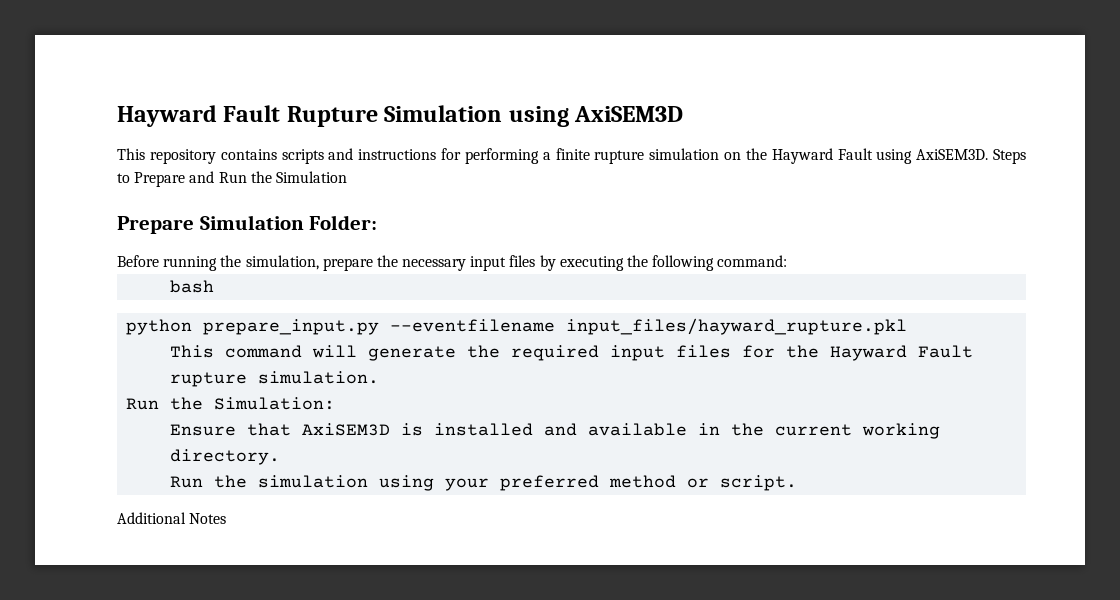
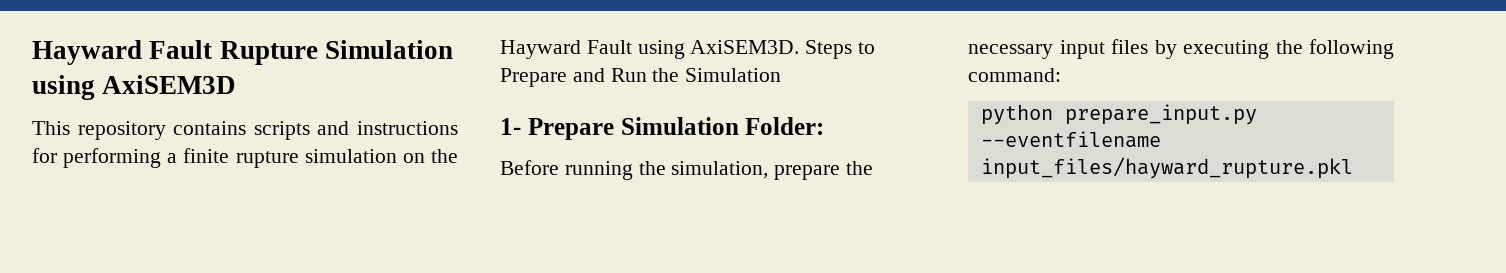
(347, 177) none -> [500,118,521,135] 1-
[170,280,215,293] // bash -> (1061, 75) none
[170,345,974,361] [170,371,380,387] [126,397,336,410] [170,423,941,439] [170,449,281,465] [170,475,798,491] [117,512,227,524] // This command will generate the required input files for the Hayward Fault rupture simulation. // Run the Simulation: // Ensure that AxiSEM3D is installed and available in the current working directory. // Run the simulation using your preferred method or script. // Additional Notes -> (1353, 168) none

